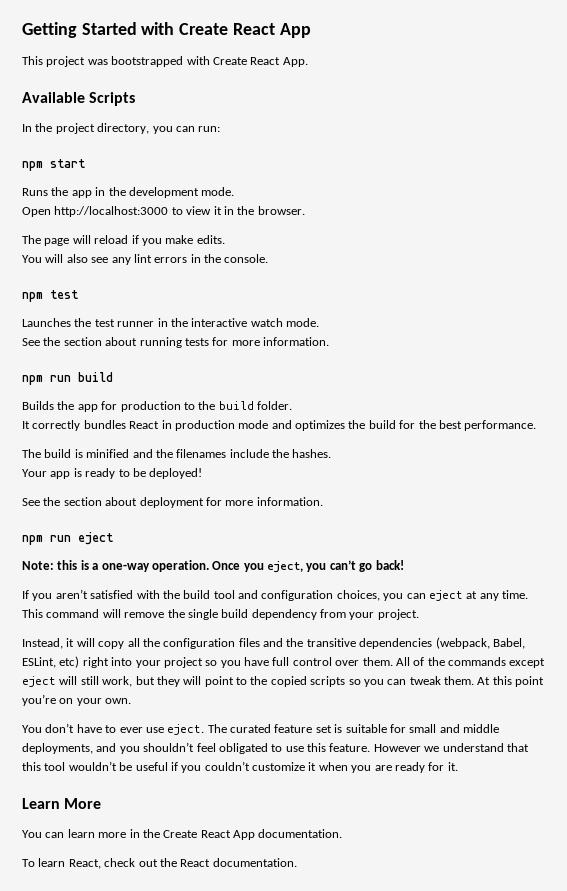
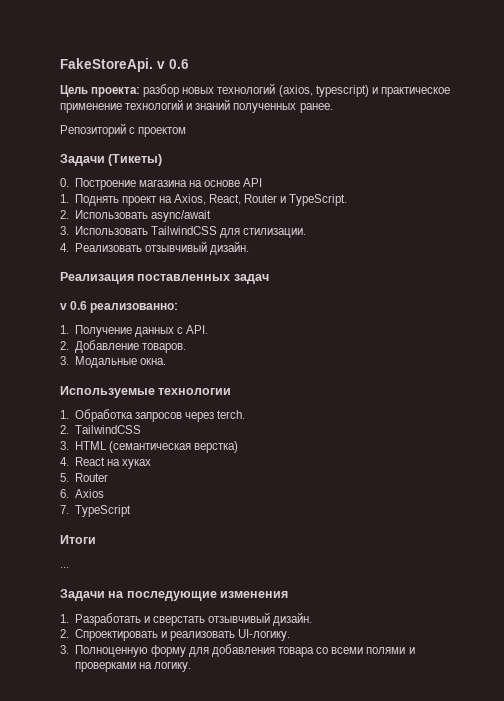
[22,22,311,38] [22,56,308,67] [22,92,136,106] [22,123,221,134] [22,159,85,171] [22,187,235,198] [22,206,305,217] [22,235,225,246] [22,254,269,265] [22,290,78,302] [22,318,319,327] [22,337,329,348] [22,372,113,385] [22,401,292,412] [22,420,537,431] [22,449,332,458] [22,468,203,479] [22,497,323,508] [22,532,113,545] [22,560,404,573] [22,589,528,601] [22,609,419,620] [22,637,525,649] [22,656,546,668] [22,676,545,687] [22,694,132,706] [22,723,499,735] [22,742,529,754] [22,761,458,773] [22,798,102,809] [22,829,343,840] [22,858,297,869] Getting Started with Create React App // This project was bootstrapped with Create React App. // Available Scripts // In the project directory, you can run: // npm start // Runs the app in the development mode. // Open http://localhost:3000 to view it in the browser. // The page will reload if you make edits. // You will also see any lint errors in the console. // npm test // Launches the test runner in the interactive watch mode. // See the section about running tests for more information. // npm run build // Builds the app for production to the build folder. // It correctly bundles React in production mode and optimizes the build for the best performance. // The build is minified and the filenames include the hashes. // Your app is ready to be deployed! // See the section about deployment for more information. // npm run eject // Note: this is a one-way operation. Once you eject, you can’t go back! // If you aren’t satisfied with the build tool and configuration choices, you can eject at any time. This command will remove the single build dependency from your project. // Instead, it will copy all the configuration files and the transitive dependencies (webpack, Babel, ESLint, etc) right into your project so you have full control over them. All of the commands except eject will still work, but they will point to the copied scripts so you can tweak them. At this point you’re on your own. // You don’t have to ever use eject. The curated feature set is suitable for small and middle deployments, and you shouldn’t feel obligated to use this feature. However we understand that this tool wouldn’t be useful if you couldn’t customize it when you are ready for it. // Learn More // You can learn more in the Create React App documentation. // To learn React, check out the React documentation. -> [60,58,189,72] [60,83,450,97] [60,99,333,113] [60,123,187,137] [60,154,163,166] [60,178,263,190] [60,194,348,206] [60,210,211,222] [60,226,307,238] [60,241,249,255] [60,272,269,284] [60,301,179,313] [60,325,209,337] [60,340,186,353] [60,356,166,368] [60,386,232,398] [60,409,246,422] [60,425,141,434] [60,441,238,453] [60,457,151,469] [60,473,108,482] [60,489,104,498] [60,505,131,517] [60,535,96,544] [60,567,69,568] [60,589,289,601] [60,612,313,626] [60,629,291,641] [60,644,415,657] [74,662,191,672] FakeStoreApi. v 0.6 // Цель проекта: разбор новых технологий (axios, typescript) и практическое применение технологий и знаний полученных ранее. // Репозиторий с проектом // Задачи (Тикеты) // 0. Построение магазина на основе API // 1. Поднять проект на Axios, React, Router и TypeScript. // 2. Использовать async/await // 3. Использовать TailwindCSS для стилизации. // 4. Реализовать отзывчивый дизайн. // Реализация поставленных задач // v 0.6 реализованно: // 1. Получение данных с API. // 2. Добавление товаров. // 3. Модальные окна. // Используемые технологии // 1. Обработка запросов через terch. // 2. TailwindCSS // 3. HTML (семантическая верстка) // 4. React на хуках // 5. Router // 6. Axios // 7. TypeScript // Итоги // ... // Задачи на последующие изменения // 1. Разработать и сверстать отзывчивый дизайн. // 2. Спроектировать и реализовать UI-логику. // 3. Полноценную форму для добавления товара со всеми полями и проверками на логику.

